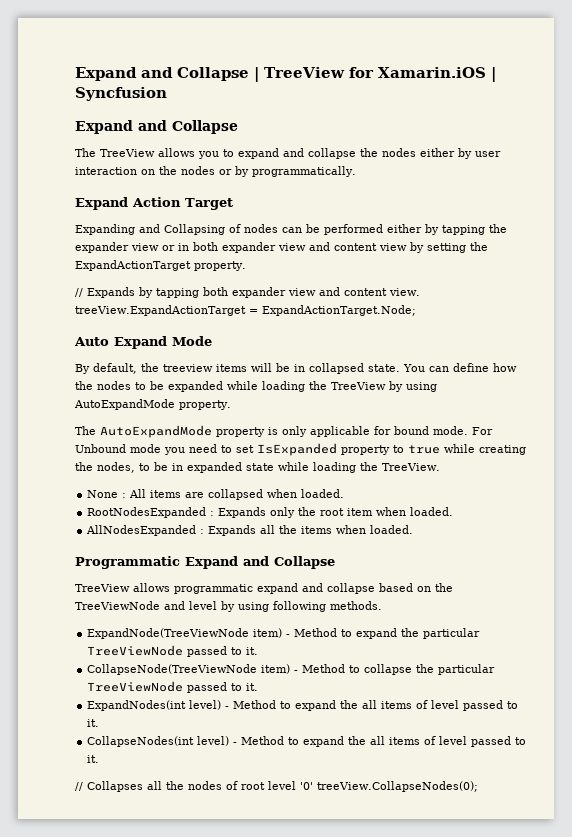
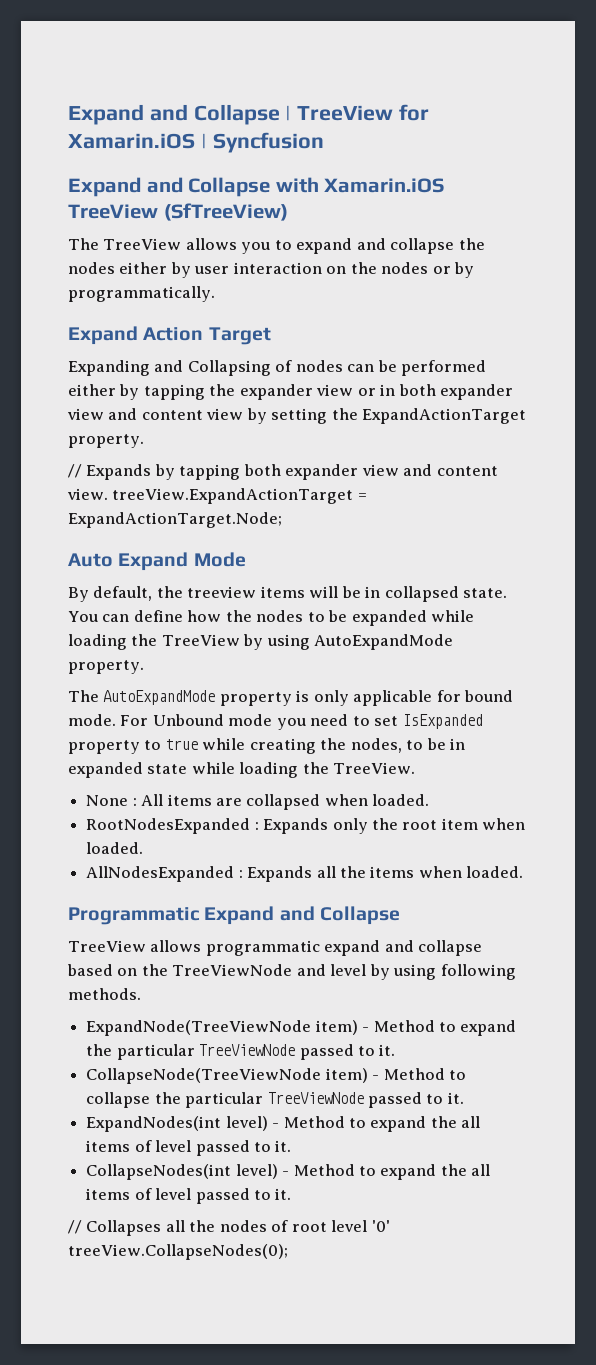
(238, 127) none -> [275,177,445,193] [68,203,288,221] with Xamarin.iOS TreeView (SfTreeView)

